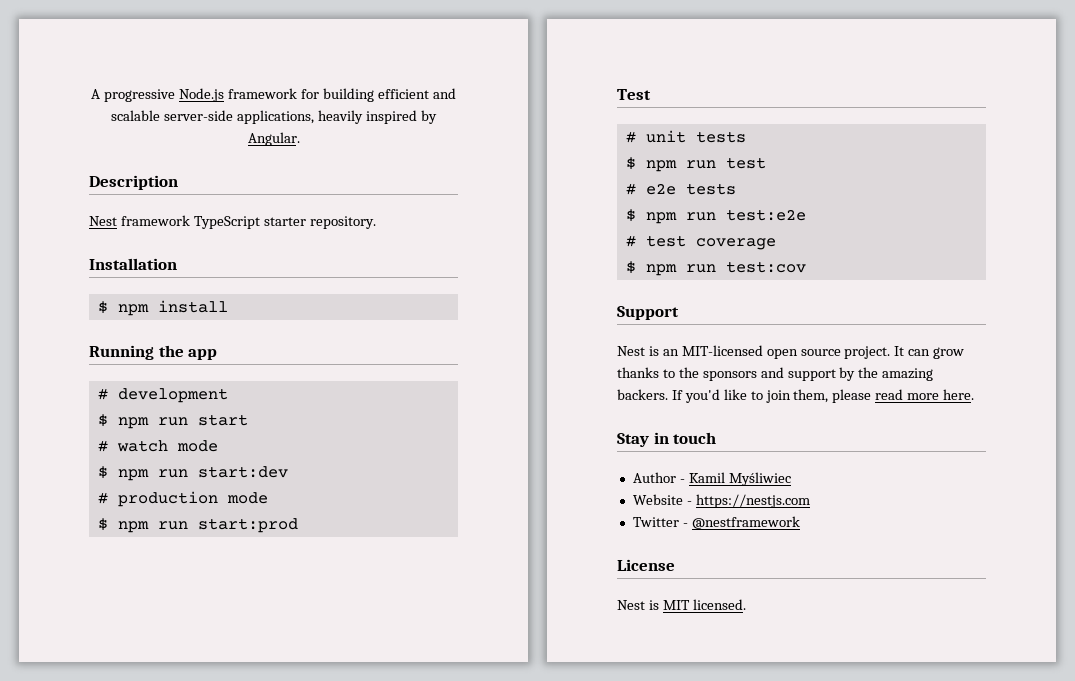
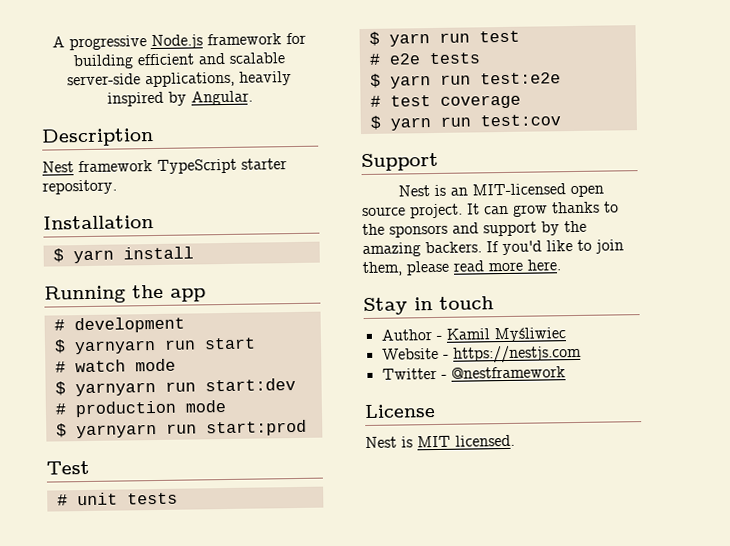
[117,304,149,316] npm -> [72,249,114,264] yarn
[117,417,149,429] npm -> [73,340,156,355] yarnyarn
[117,469,149,481] npm -> [74,382,156,397] yarnyarn
[117,521,149,533] npm -> [75,424,157,439] yarnyarn
[645,160,677,172] npm -> [388,33,430,47] yarn
[645,212,677,224] npm -> [389,75,431,89] yarn
[645,264,677,276] npm -> [389,117,431,131] yarn

